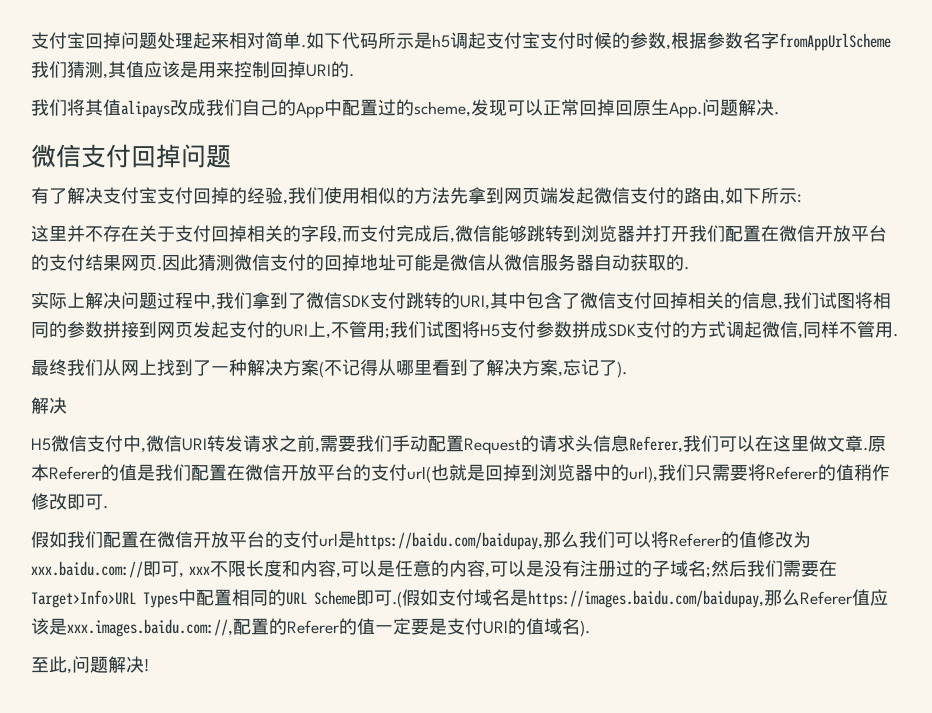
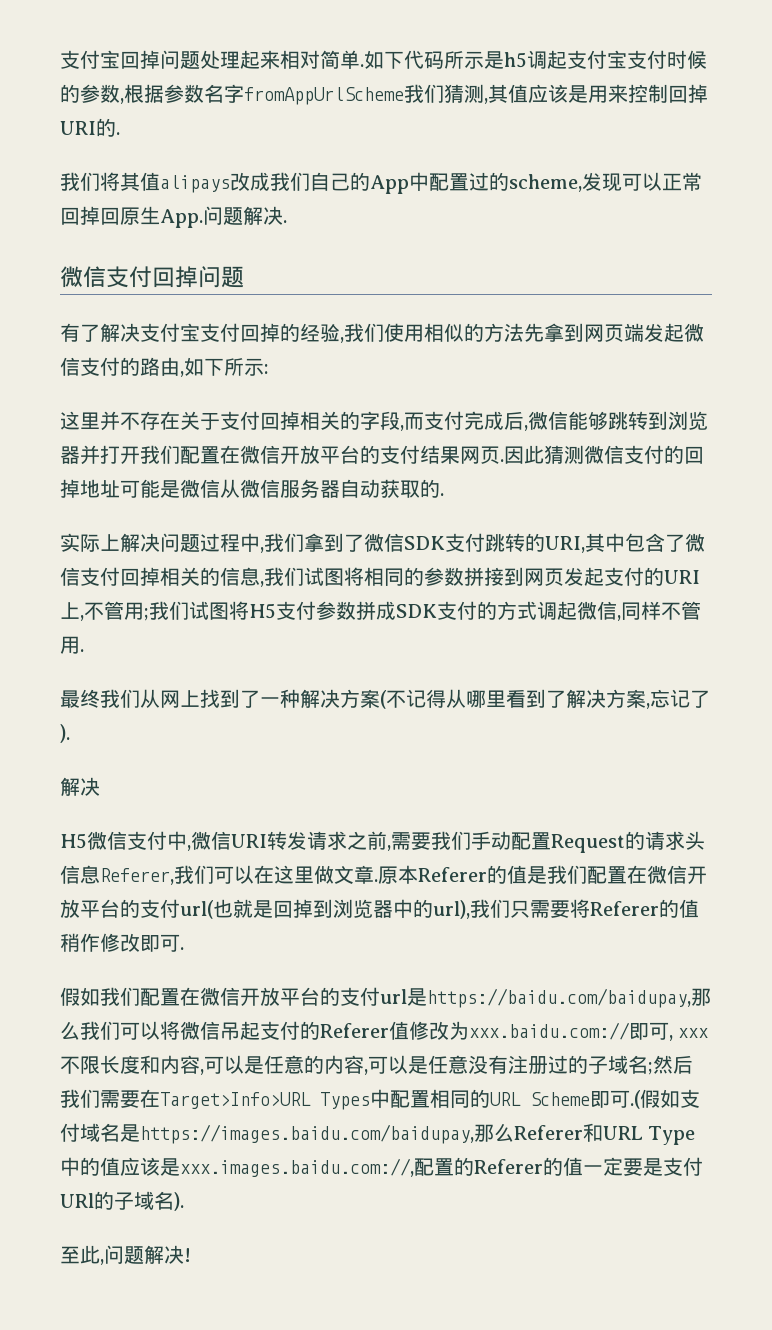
[669,531,739,548] Referer的 -> [180,1021,389,1040] 微信吊起支付的Referer
(544, 568) none -> [428,1055,468,1074] 任意
(852, 598) none -> [583,1123,696,1145] [60,1157,100,1176] 和URL Type中的
[526,618,544,635] 值 -> [114,1192,134,1210] 子

